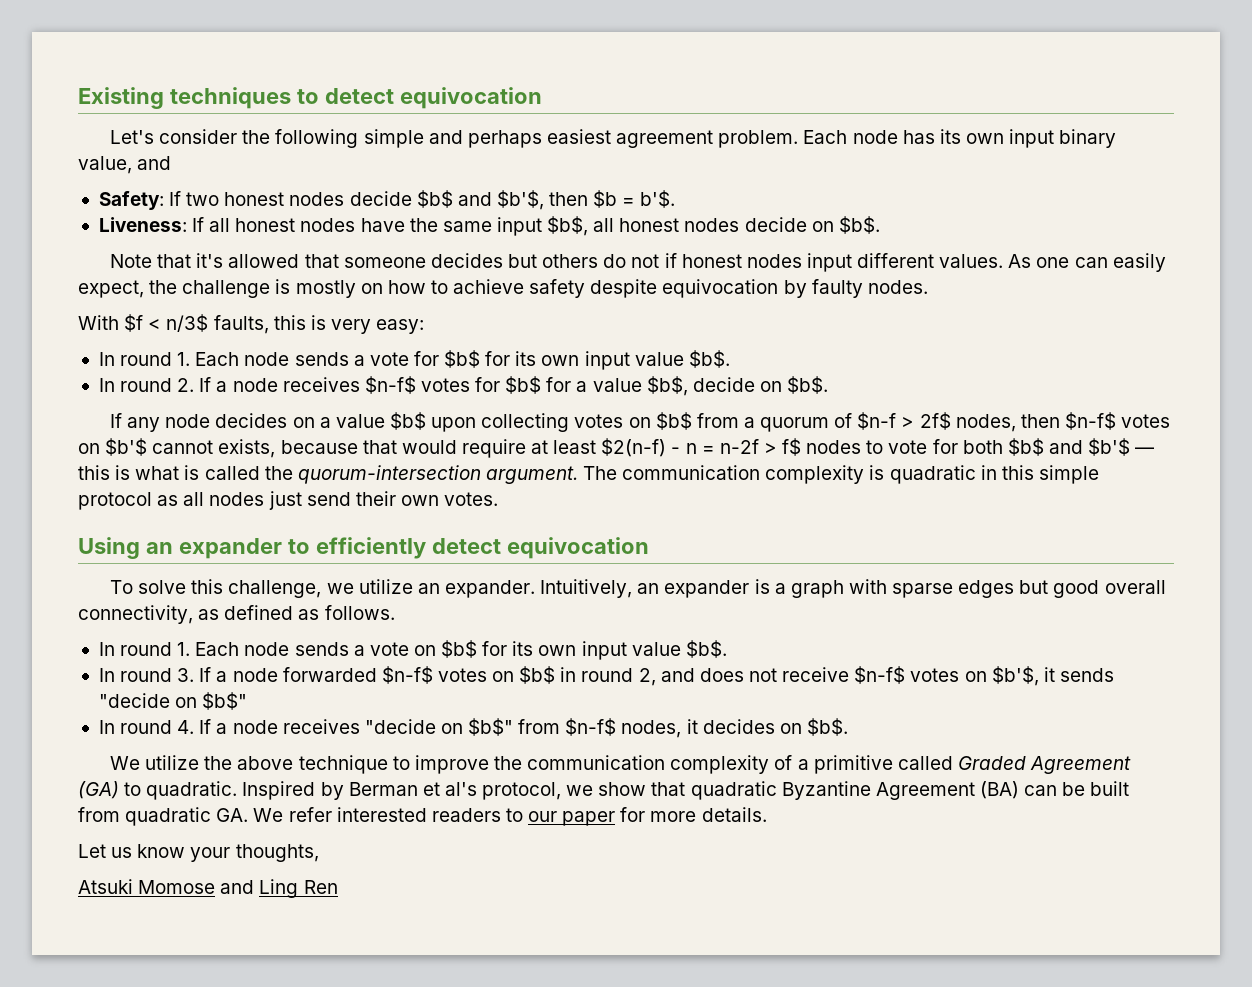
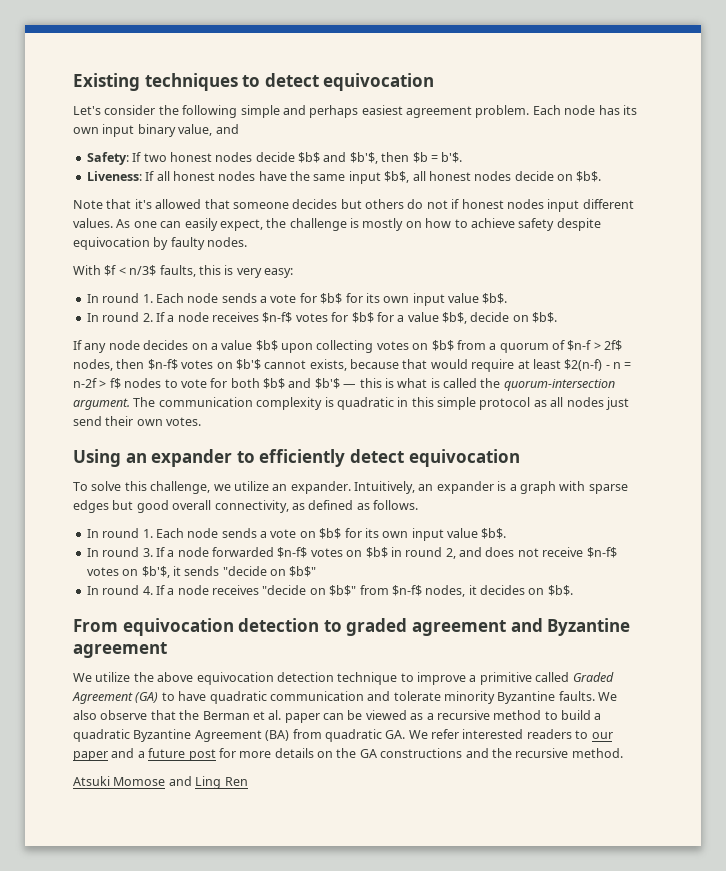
(848, 727) none -> [73,618,631,636] [73,642,167,658] // From equivocation detection to graded agreement and Byzantine agreement
(294, 763) none -> [196,672,334,685] equivocation detection
[493,755,793,774] the communication complexity of -> (466, 678) none
[146,781,686,800] quadratic. Inspired by Berman et al's protocol, we show that -> [178,691,618,704] [73,710,602,723] have quadratic communication and tolerate minority Byzantine faults. We also observe that the Berman et al. paper can be viewed as a recursive method to build a
[1024,781,1130,796] can be built -> (290, 735) none
[620,807,767,822] [78,844,319,862] for more details. // Let us know your thoughts, -> [111,748,623,761] and a future post for more details on the GA constructions and the recursive method.

